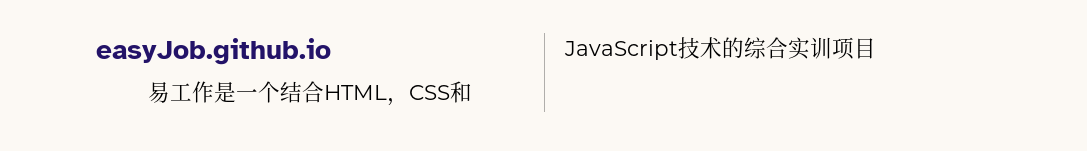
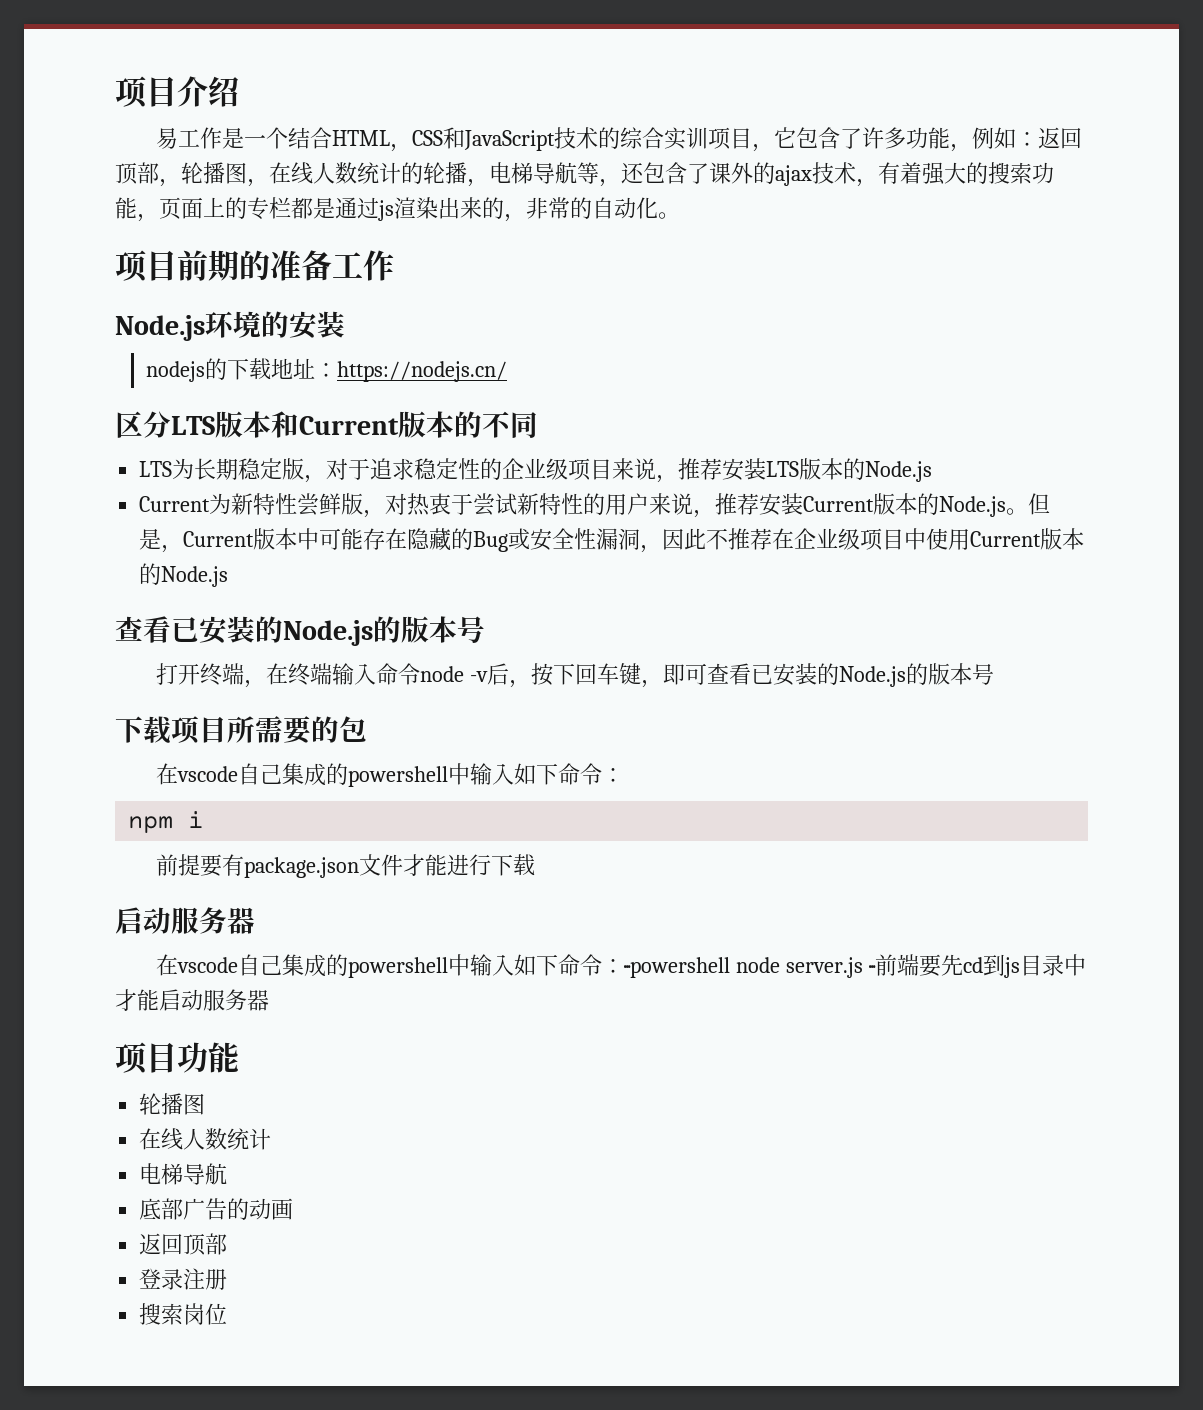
[96,38,331,65] easyJob.github.io -> [115,76,239,109] 项目介绍
(876, 48) none -> [751,127,1082,152] [115,162,1054,187] [115,197,680,222] [115,250,394,283] [115,311,345,341] [145,358,507,382] [115,411,538,438] [139,458,933,483] [139,493,1051,518] [139,528,1085,553] [139,563,229,587] [115,616,485,646] [155,663,994,688] [115,716,367,744] [155,763,624,787] [128,811,204,833] [155,854,535,878] [115,907,255,934] [155,954,1086,978] [115,989,269,1011] [115,1042,239,1075] [139,1093,206,1115] [139,1128,272,1150] [139,1163,228,1185] [139,1198,294,1220] [139,1233,228,1256] [139,1268,228,1290] [139,1303,228,1325] ，它包含了许多功能，例如：返回顶部，轮播图，在线人数统计的轮播，电梯导航等，还包含了课外的ajax技术，有着强大的搜索功能，页面上的专栏都是通过js渲染出来的，非常的自动化。 // 项目前期的准备工作 // Node.js环境的安装 // nodejs的下载地址：https://nodejs.cn/ // 区分LTS版本和Current版本的不同 // LTS为长期稳定版，对于追求稳定性的企业级项目来说，推荐安装LTS版本的Node.js // Current为新特性尝鲜版，对热衷于尝试新特性的用户来说，推荐安装Current版本的Node.js。但是，Current版本中可能存在隐藏的Bug或安全性漏洞，因此不推荐在企业级项目中使用Current版本的Node.js // 查看已安装的Node.js的版本号 // 打开终端，在终端输入命令node -v后，按下回车键，即可查看已安装的Node.js的版本号 // 下载项目所需要的包 // 在vscode自己集成的powershell中输入如下命令： // npm i // 前提要有package.json文件才能进行下载 // 启动服务器 // 在vscode自己集成的powershell中输入如下命令：···powershell node server.js ···前端要先cd到js目录中才能启动服务器 // 项目功能 // 轮播图 // 在线人数统计 // 电梯导航 // 底部广告的动画 // 返回顶部 // 登录注册 // 搜索岗位

